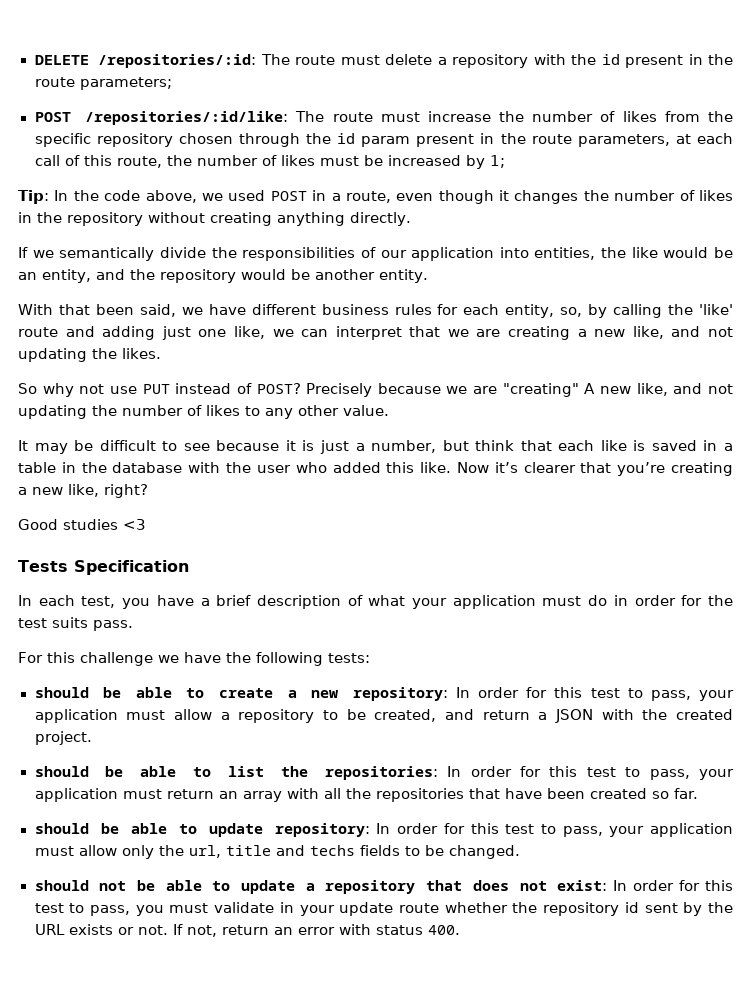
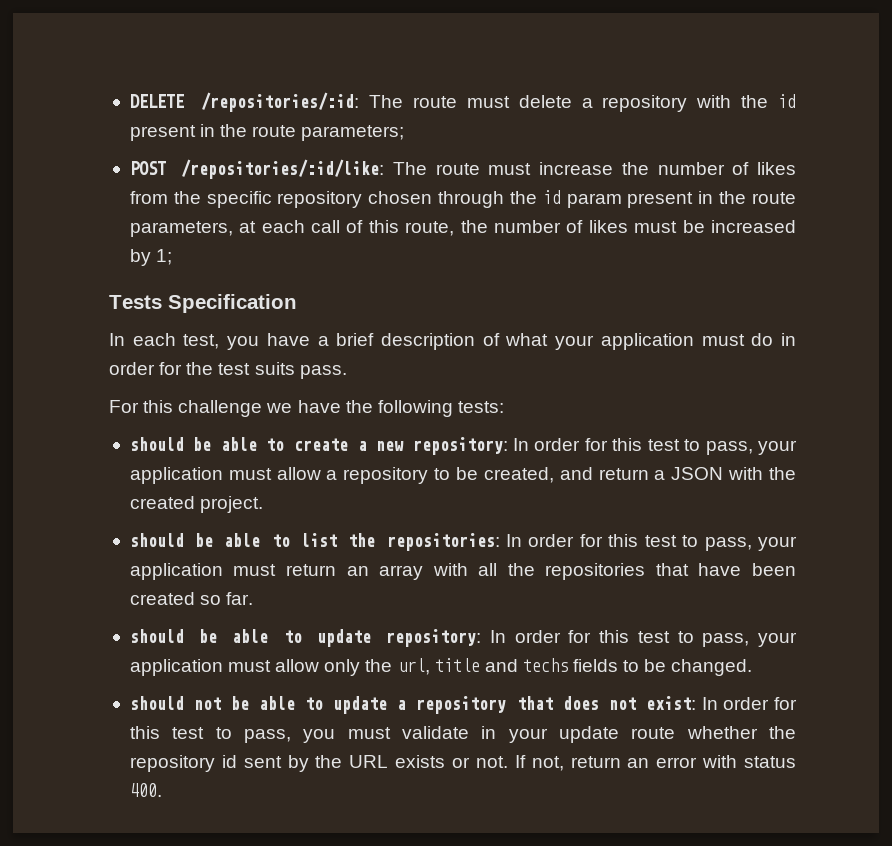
[18,190,734,204] [18,212,411,226] [18,247,733,261] [18,269,428,283] [18,304,733,318] [18,326,734,340] [18,348,161,362] [18,383,733,397] [18,405,389,419] [18,440,733,454] [18,462,733,476] [18,484,148,498] [18,519,146,530] // Tip: In the code above, we used POST in a route, even though it changes the number of likes in the repository without creating anything directly. // If we semantically divide the responsibilities of our application into entities, the like would be an entity, and the repository would be another entity. // With that been said, we have different business rules for each entity, so, by calling the 'like' route and adding just one like, we can interpret that we are creating a new like, and not updating the likes. // So why not use PUT instead of POST? Precisely because we are "creating" A new like, and not updating the number of likes to any other value. // It may be difficult to see because it is just a number, but think that each like is saved in a table in the database with the user who added this like. Now it’s clearer that you’re creating a new like, right? // Good studies <3 -> (173, 257) none

